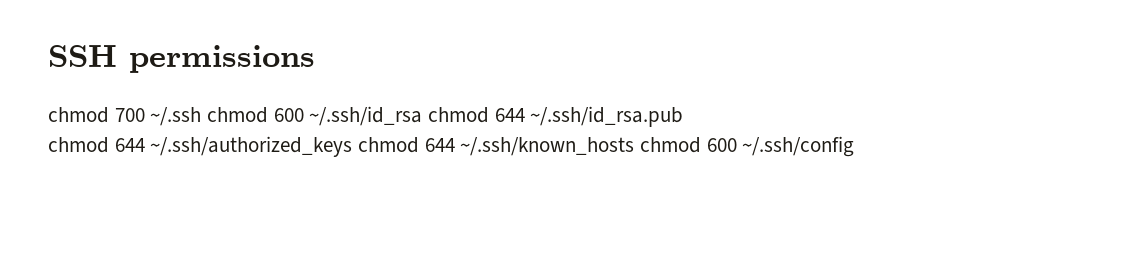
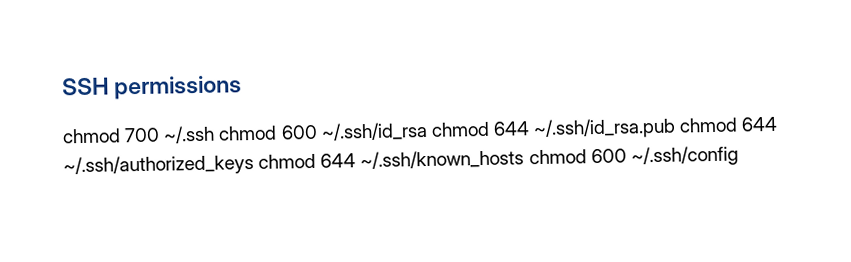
(684, 116) // -> (677, 128) none

